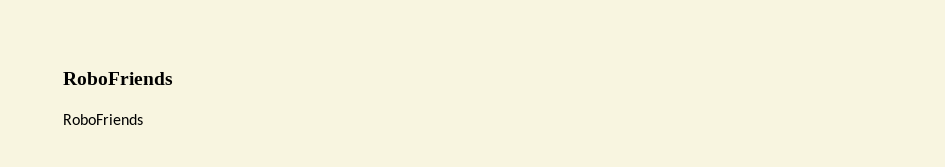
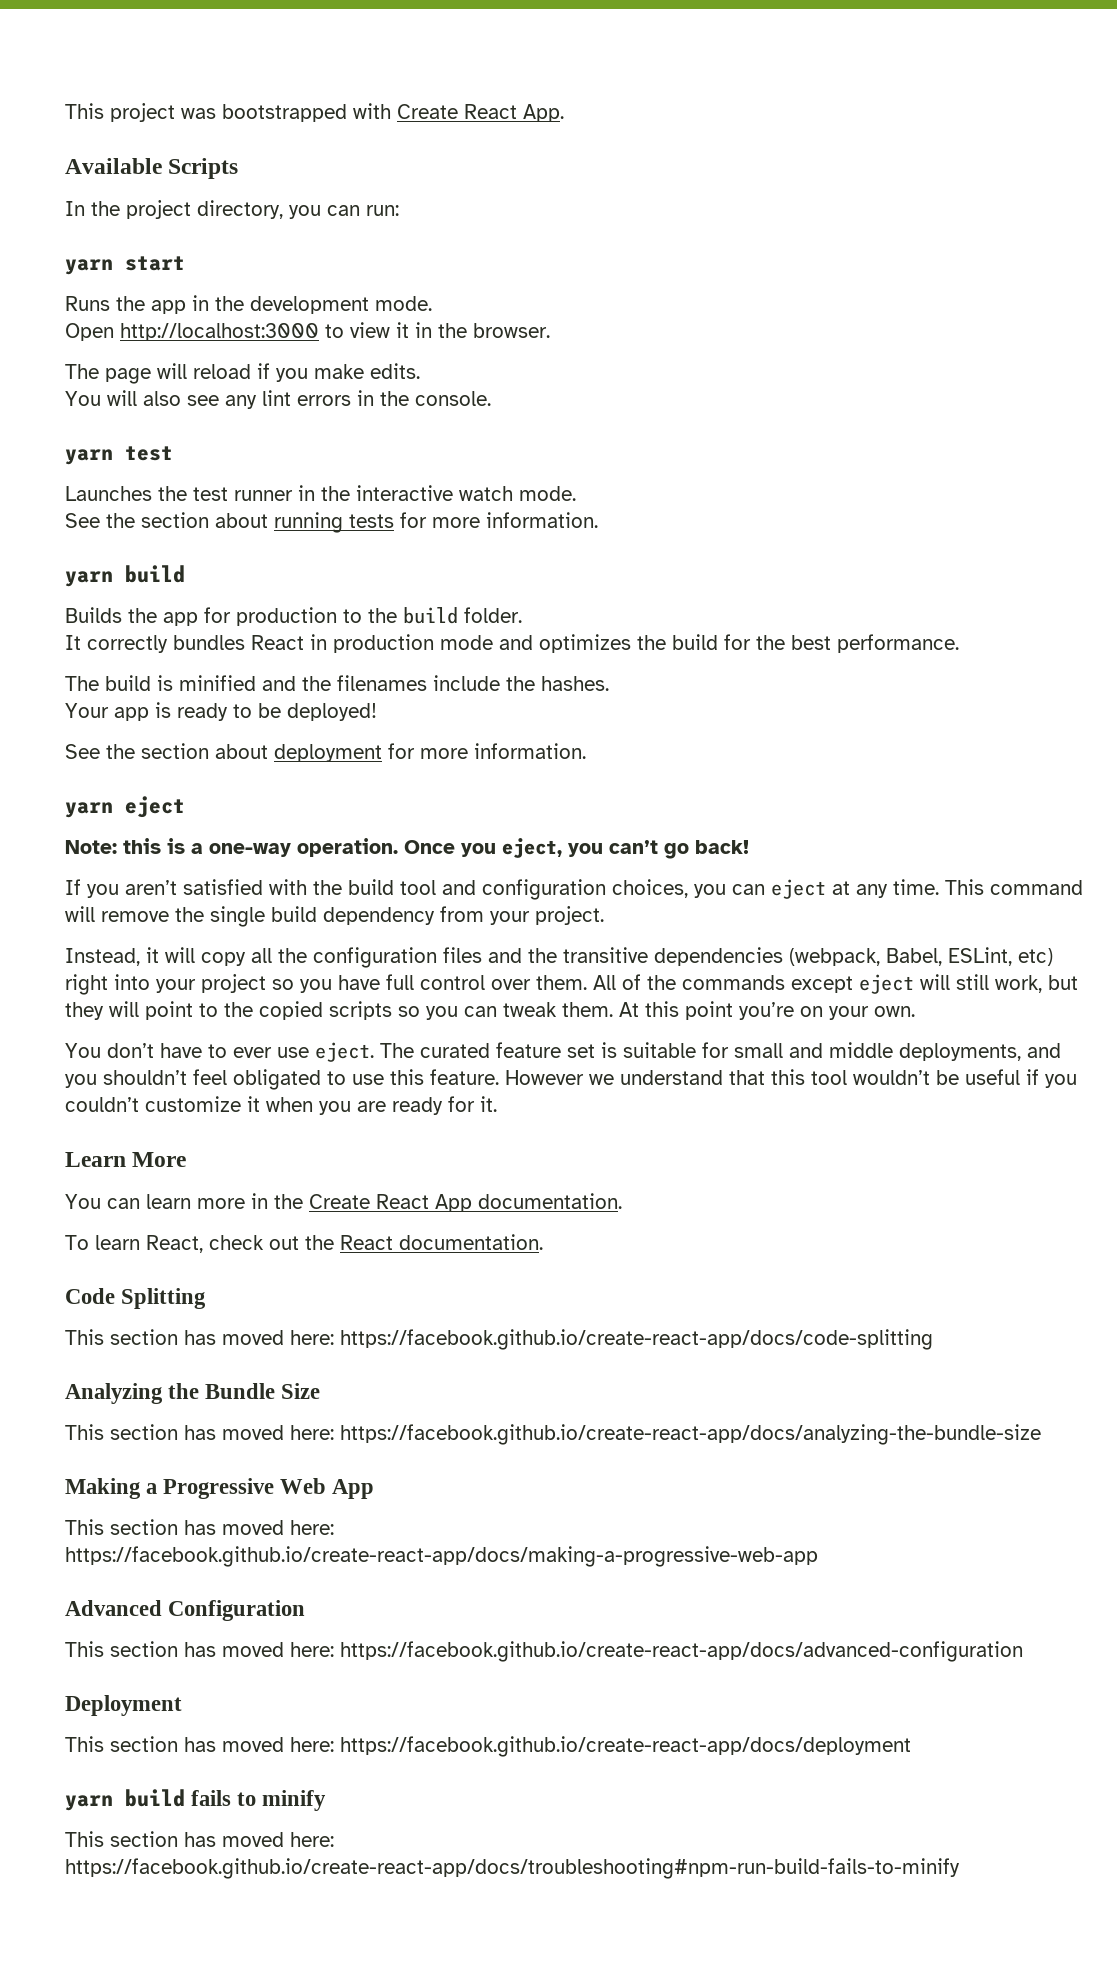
[63,72,173,85] [63,114,143,125] RoboFriends // RoboFriends -> [65,103,564,122] [65,158,239,179] [65,200,399,219] [65,256,185,275] [65,295,432,314] [65,322,550,341] [65,363,420,384] [65,390,491,409] [65,446,173,465] [65,485,576,501] [65,512,598,533] [65,565,185,587] [65,607,522,626] [65,634,959,653] [65,675,609,691] [65,702,377,721] [65,743,586,762] [65,796,185,818] [65,838,749,859] [65,879,1083,900] [65,906,604,927] [65,947,1053,968] [65,974,1078,995] [65,1001,915,1020] [65,1042,1061,1062] [65,1069,1077,1090] [65,1096,497,1115] [65,1152,187,1167] [65,1193,622,1212] [65,1234,543,1253] [65,1288,207,1309] [65,1329,933,1350] [65,1383,321,1404] [65,1424,1041,1445] [65,1478,375,1499] [65,1519,334,1535] [65,1546,818,1567] [65,1600,306,1621] [65,1641,1023,1662] [65,1695,182,1716] [65,1736,911,1757] [65,1789,327,1811] [65,1831,334,1847] [65,1858,960,1879] This project was bootstrapped with Create React App. // Available Scripts // In the project directory, you can run: // yarn start // Runs the app in the development mode. // Open http://localhost:3000 to view it in the browser. // The page will reload if you make edits. // You will also see any lint errors in the console. // yarn test // Launches the test runner in the interactive watch mode. // See the section about running tests for more information. // yarn build // Builds the app for production to the build folder. // It correctly bundles React in production mode and optimizes the build for the best performance. // The build is minified and the filenames include the hashes. // Your app is ready to be deployed! // See the section about deployment for more information. // yarn eject // Note: this is a one-way operation. Once you eject, you can’t go back! // If you aren’t satisfied with the build tool and configuration choices, you can eject at any time. This command will remove the single build dependency from your project. // Instead, it will copy all the configuration files and the transitive dependencies (webpack, Babel, ESLint, etc) right into your project so you have full control over them. All of the commands except eject will still work, but they will point to the copied scripts so you can tweak them. At this point you’re on your own. // You don’t have to ever use eject. The curated feature set is suitable for small and middle deployments, and you shouldn’t feel obligated to use this feature. However we understand that this tool wouldn’t be useful if you couldn’t customize it when you are ready for it. // Learn More // You can learn more in the Create React App documentation. // To learn React, check out the React documentation. // Code Splitting // This section has moved here: https://facebook.github.io/create-react-app/docs/code-splitting // Analyzing the Bundle Size // This section has moved here: https://facebook.github.io/create-react-app/docs/analyzing-the-bundle-size // Making a Progressive Web App // This section has moved here: https://facebook.github.io/create-react-app/docs/making-a-progressive-web-app // Advanced Configuration // This section has moved here: https://facebook.github.io/create-react-app/docs/advanced-configuration // Deployment // This section has moved here: https://facebook.github.io/create-react-app/docs/deployment // yarn build fails to minify // This section has moved here: https://facebook.github.io/create-react-app/docs/troubleshooting#npm-run-build-fails-to-minify

